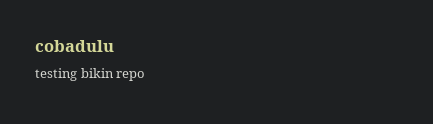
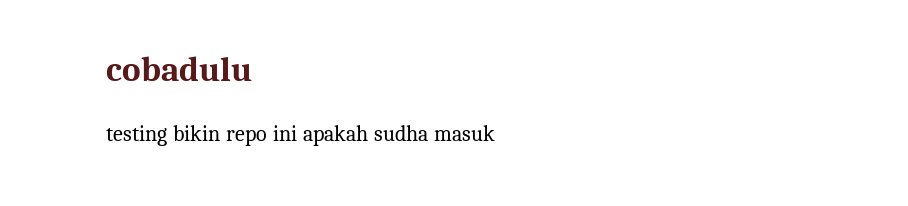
(146, 76) none -> [272,125,495,146] ini apakah sudha masuk

